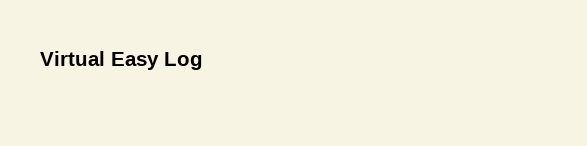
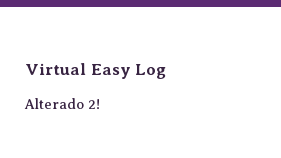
(203, 61) none -> [24,98,100,109] // Alterado 2!

